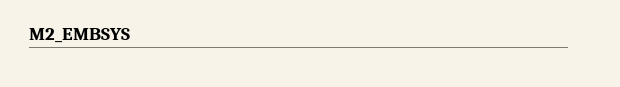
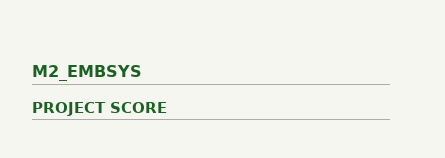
(130, 35) none -> [32,102,167,116] // PROJECT SCORE

